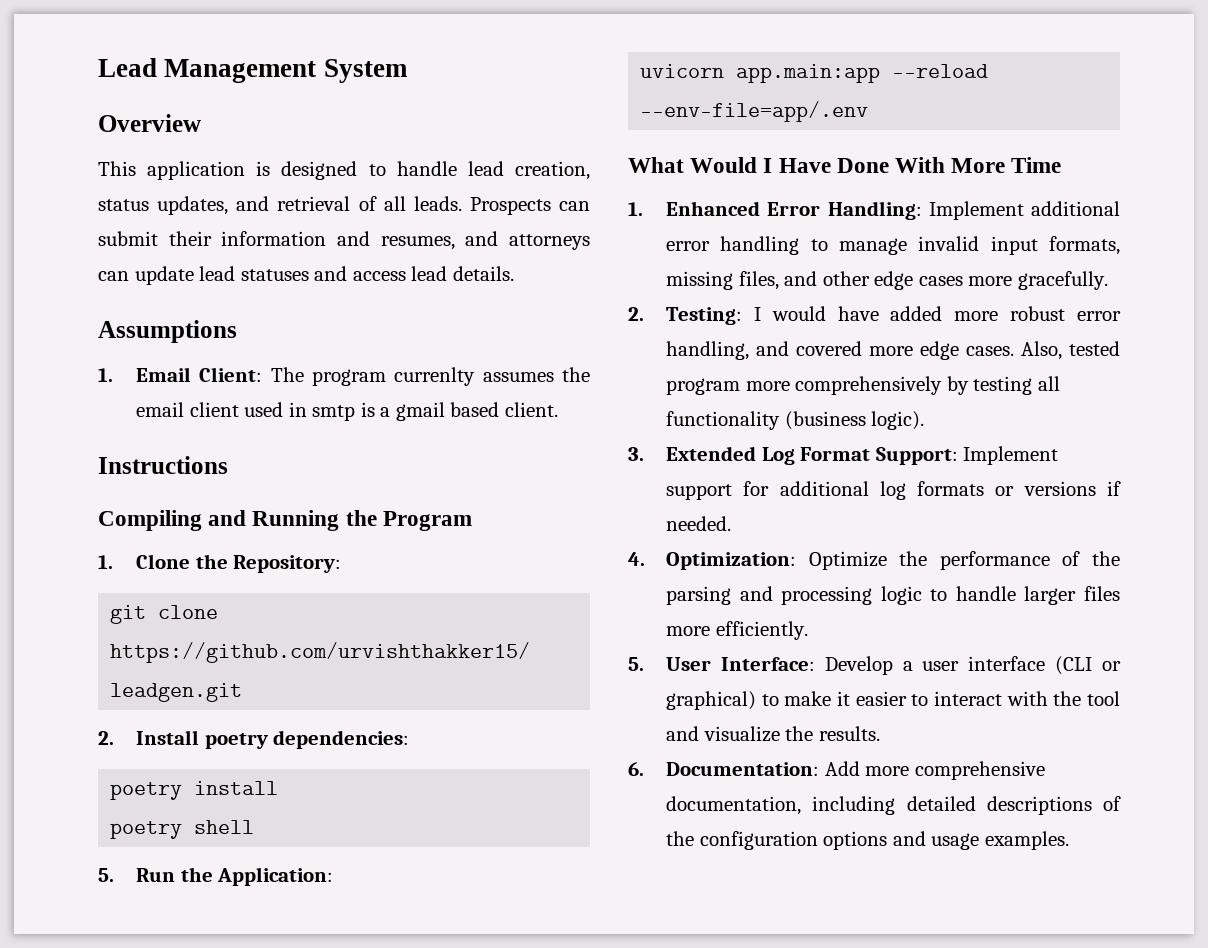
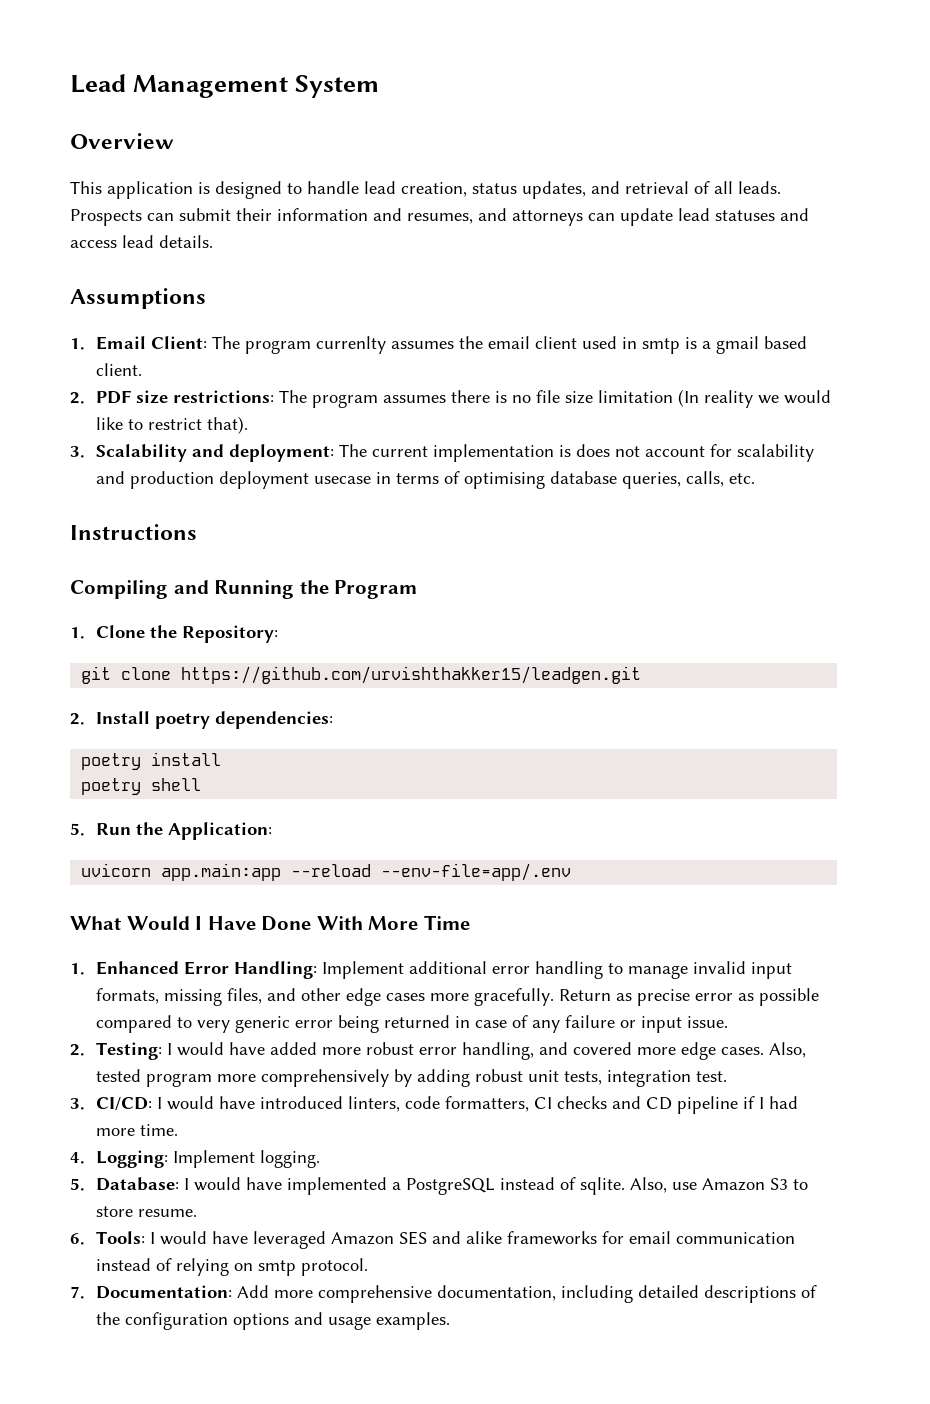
(558, 409) none -> [70,389,832,408] [96,416,249,434] [70,444,815,462] [96,471,756,489] // 2. PDF size restrictions: The program assumes there is no file size limitation (In reality we would like to restrict that). // 3. Scalability and deployment: The current implementation is does not account for scalability and production deployment usecase in terms of optimising database queries, calls, etc.
(1108, 280) none -> [559,988,820,1006] [96,1015,729,1033] Return as precise error as possible compared to very generic error being returned in case of any failure or input issue.
[973,376,1060,395] [665,411,925,430] [628,446,1059,465] [665,481,1121,500] [665,516,731,531] [628,551,1120,570] [665,586,1120,605] [665,621,808,640] [628,656,1121,675] [665,691,1120,710] [665,726,880,742] [628,762,644,776] testing all functionality (business logic). // 3. Extended Log Format Support: Implement support for additional log formats or versions if needed. // 4. Optimization: Optimize the performance of the parsing and processing logic to handle larger files more efficiently. // 5. User Interface: Develop a user interface (CLI or graphical) to make it easier to interact with the tool and visualize the results. // 6. -> [417,1069,728,1087] [70,1096,799,1114] [96,1124,179,1136] [70,1150,321,1168] [70,1177,809,1195] [96,1206,198,1217] [70,1231,796,1249] [96,1258,369,1276] [70,1286,85,1299] adding robust unit tests, integration test. // 3. CI/CD: I would have introduced linters, code formatters, CI checks and CD pipeline if I had more time. // 4. Logging: Implement logging. // 5. Database: I would have implemented a PostgreSQL instead of sqlite. Also, use Amazon S3 to store resume. // 6. Tools: I would have leveraged Amazon SES and alike frameworks for email communication instead of relying on smtp protocol. // 7.

